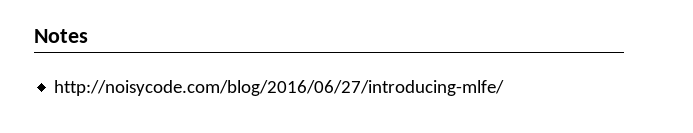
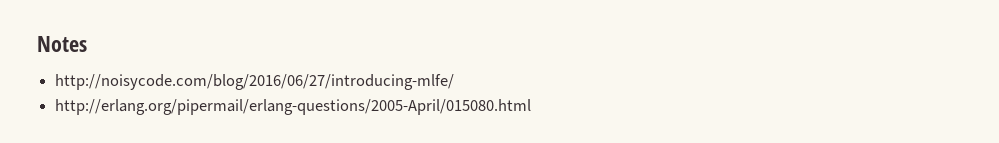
(505, 88) none -> [55,99,532,115] // http://erlang.org/pipermail/erlang-questions/2005-April/015080.html

